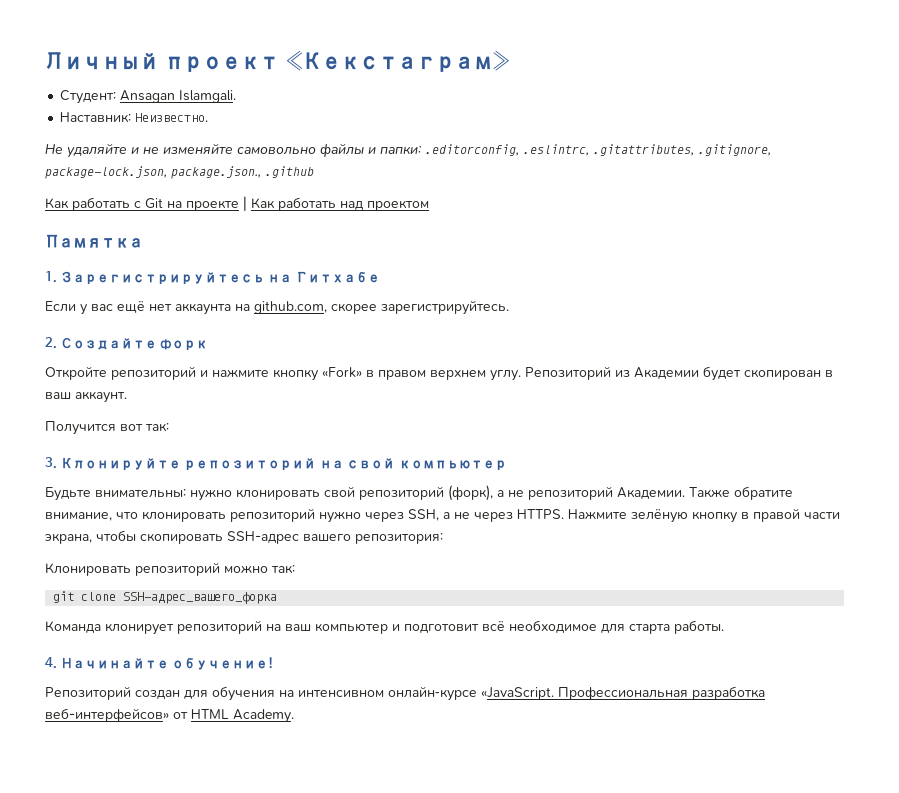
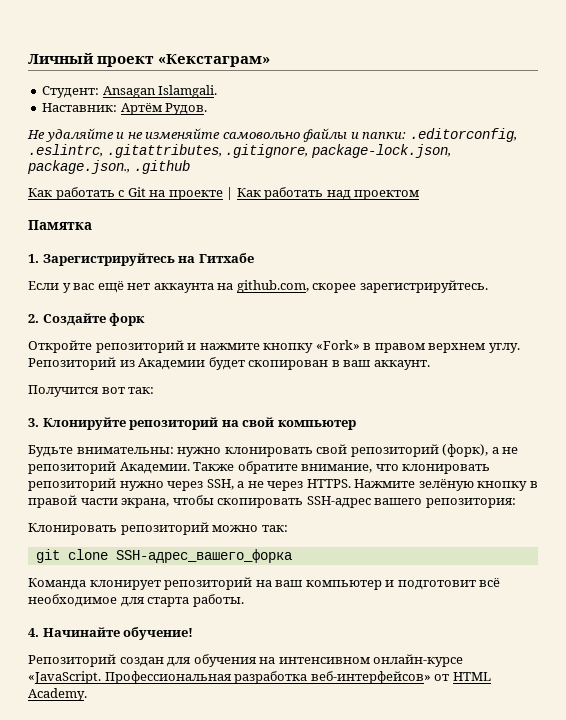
[135,113,209,122] Неизвестно. -> [120,103,208,115] Артём Рудов.

